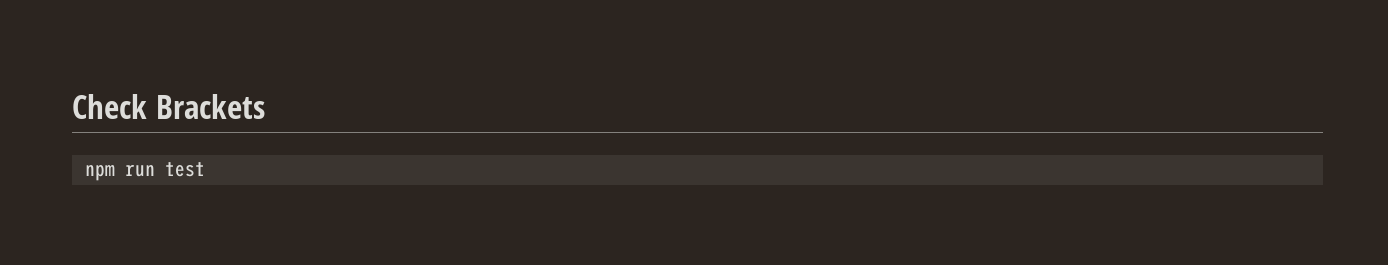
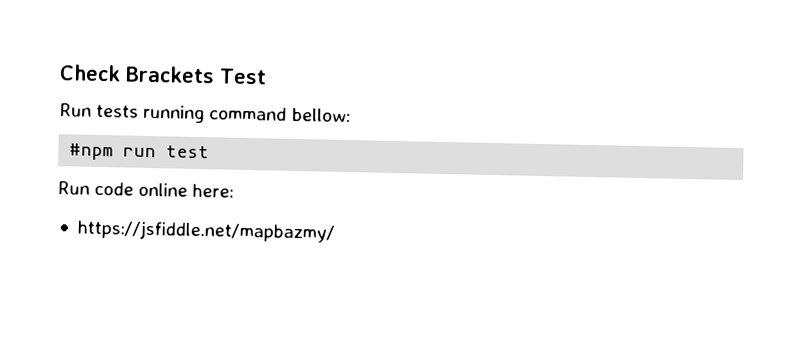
[84,162,205,181] // npm run test -> [219,68,267,85] [59,103,351,124] [69,143,210,161] [57,181,235,198] [76,219,335,243] Test // Run tests running command bellow: // #npm run test // Run code online here: // https://jsfiddle.net/mapbazmy/

